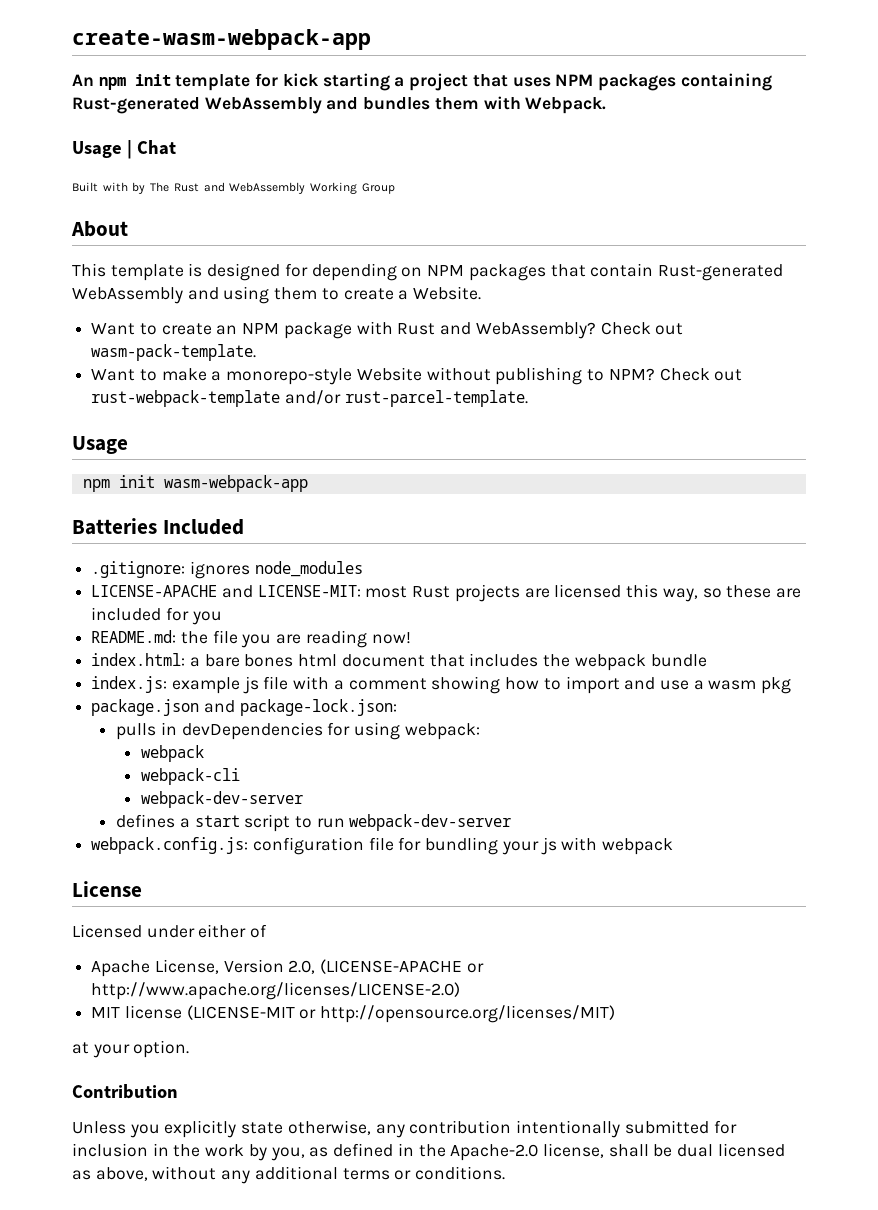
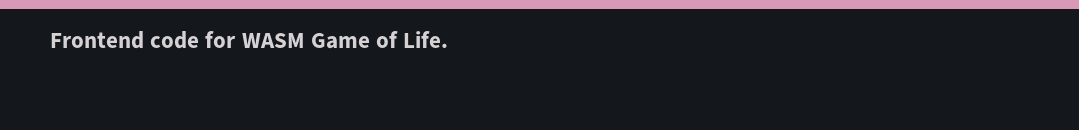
[72,29,371,50] [72,73,772,91] [72,96,607,114] [72,140,176,159] [72,182,395,194] [71,221,128,237] [72,263,783,281] [72,286,482,304] [91,321,684,339] [91,344,257,361] [91,367,743,385] [91,390,528,407] [72,436,128,454] [82,475,308,492] [72,518,244,535] [91,561,363,579] [91,584,801,602] [91,607,222,625] [91,630,411,648] [91,653,707,671] [91,676,792,694] [91,699,397,716] [116,722,480,740] [141,745,205,762] [141,768,241,785] [141,791,304,808] [116,814,512,832] [91,837,674,855] [72,881,142,897] [72,924,268,938] [91,959,484,977] [91,982,461,1000] [91,1005,616,1023] [72,1040,190,1058] [72,1084,178,1099] [72,1120,737,1138] [72,1143,785,1161] [72,1166,506,1184] create-wasm-webpack-app // An npm init template for kick starting a project that uses NPM packages containing Rust-generated WebAssembly and bundles them with Webpack. // Usage | Chat // Built with by The Rust and WebAssembly Working Group // About // This template is designed for depending on NPM packages that contain Rust-generated WebAssembly and using them to create a Website. // Want to create an NPM package with Rust and WebAssembly? Check out wasm-pack-template. // Want to make a monorepo-style Website without publishing to NPM? Check out rust-webpack-template and/or rust-parcel-template. // Usage // npm init wasm-webpack-app // Batteries Included // .gitignore: ignores node_modules // LICENSE-APACHE and LICENSE-MIT: most Rust projects are licensed this way, so these are included for you // README.md: the file you are reading now! // index.html: a bare bones html document that includes the webpack bundle // index.js: example js file with a comment showing how to import and use a wasm pkg // package.json and package-lock.json: // pulls in devDependencies for using webpack: // webpack // webpack-cli // webpack-dev-server // defines a start script to run webpack-dev-server // webpack.config.js: configuration file for bundling your js with webpack // License // Licensed under either of // Apache License, Version 2.0, (LICENSE-APACHE or http://www.apache.org/licenses/LICENSE-2.0) // MIT license (LICENSE-MIT or http://opensource.org/licenses/MIT) // at your option. // Contribution // Unless you explicitly state otherwise, any contribution intentionally submitted for inclusion in the work by you, as defined in the Apache-2.0 license, shall be dual licensed as above, without any additional terms or conditions. -> [50,31,449,49] Frontend code for WASM Game of Life.

